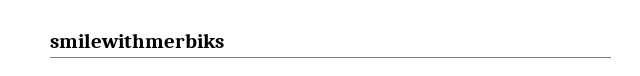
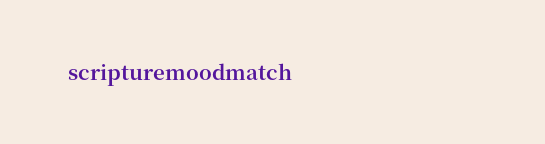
[50,33,224,48] smilewithmerbiks -> [68,63,292,86] scripturemoodmatch

